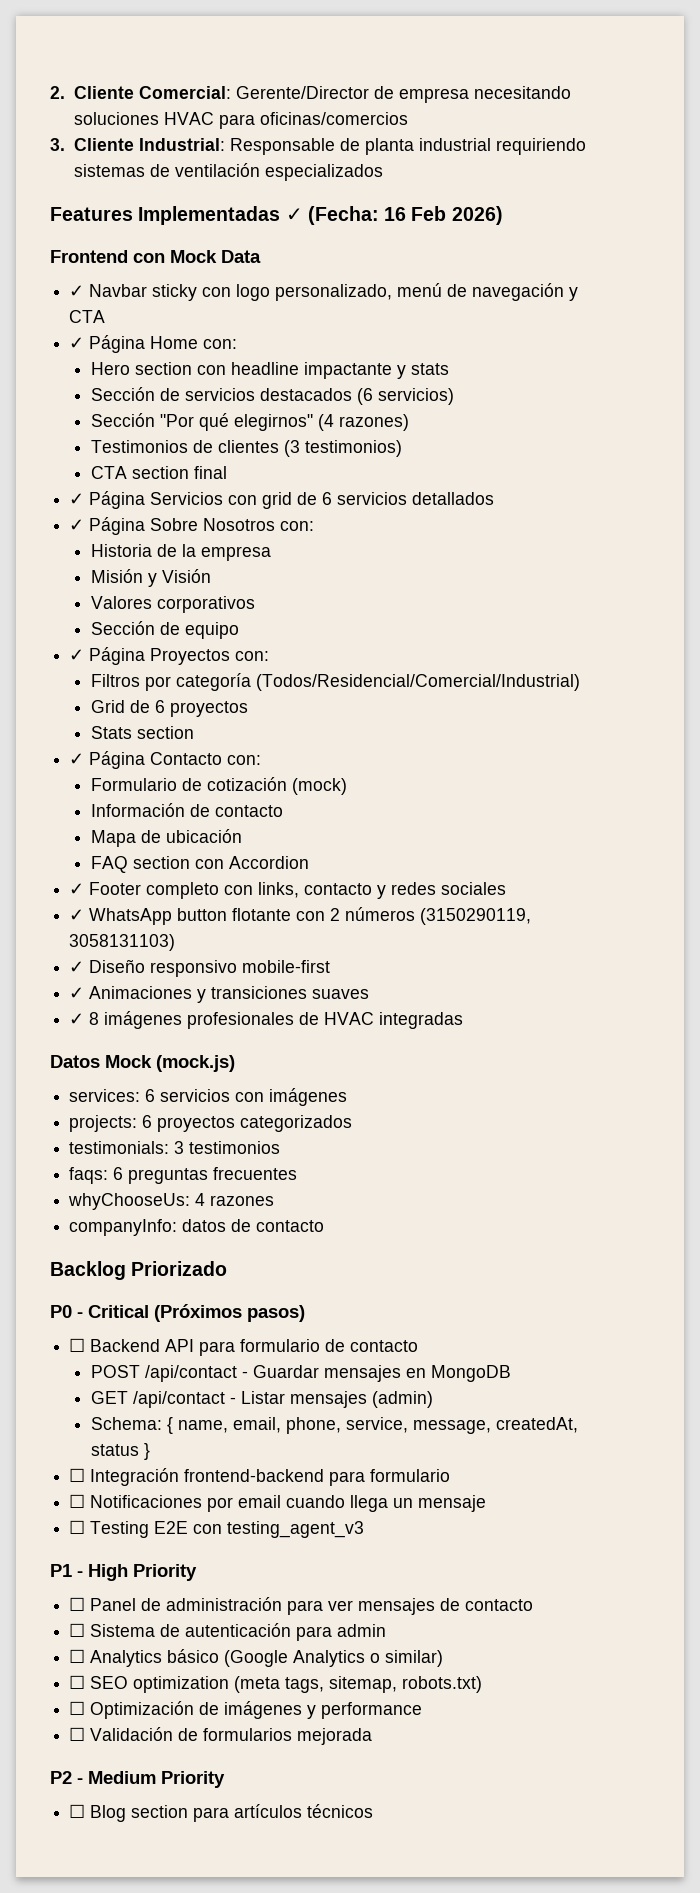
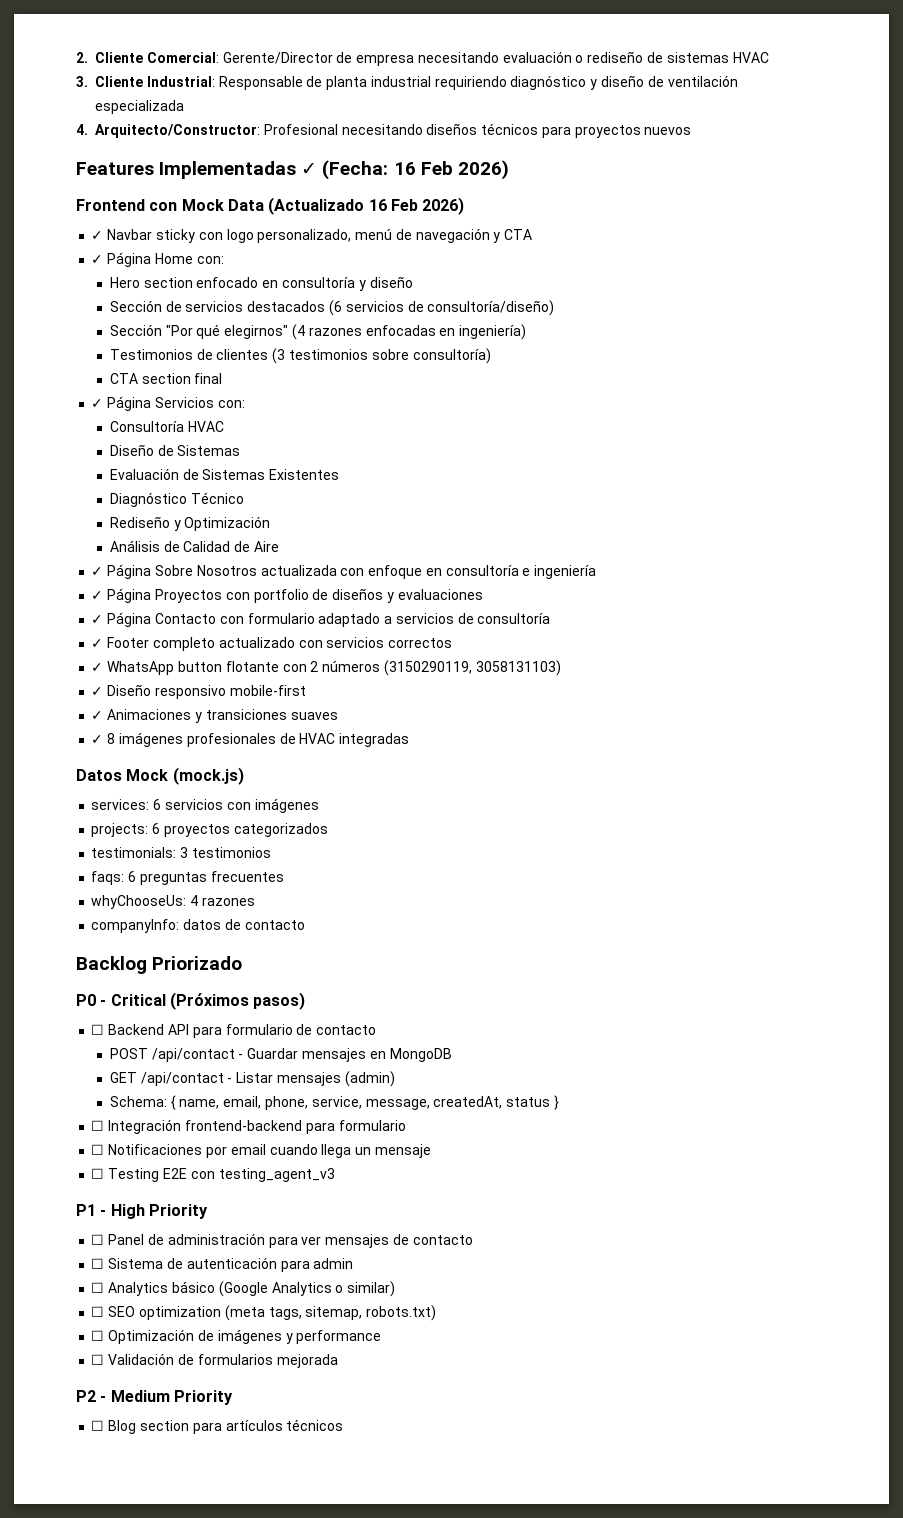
[73,112,408,129] soluciones HVAC para oficinas/comercios -> [502,51,769,63] evaluación o rediseño de sistemas HVAC
[73,163,383,181] sistemas de ventilación especializados -> [510,75,738,90] [95,100,184,114] [76,123,692,138] diagnóstico y diseño de ventilación especializada // 4. Arquitecto/Constructor: Profesional necesitando diseños técnicos para proyectos nuevos
(261, 256) none -> [268,197,465,215] (Actualizado 16 Feb 2026)
[197,362,450,379] con headline impactante y stats -> [196,276,413,291] enfocado en consultoría y diseño
[378,388,455,405] servicios) -> [345,300,555,316] servicios de consultoría/diseño)
[339,414,410,431] razones) -> [308,324,527,340] razones enfocadas en ingeniería)
[305,440,403,457] testimonios) -> [289,348,491,364] testimonios sobre consultoría)
[228,492,495,509] [69,517,315,535] [91,544,272,561] [91,569,212,587] [91,596,256,613] [91,621,240,639] [69,647,270,665] [91,673,581,691] [91,700,249,717] [91,726,195,739] [69,751,262,769] [91,777,348,795] [91,803,284,817] [91,829,243,847] [91,856,310,873] [69,882,507,899] con grid de 6 servicios detallados // ✓ Página Sobre Nosotros con: // Historia de la empresa // Misión y Visión // Valores corporativos // Sección de equipo // ✓ Página Proyectos con: // Filtros por categoría (Todos/Residencial/Comercial/Industrial) // Grid de 6 proyectos // Stats section // ✓ Página Contacto con: // Formulario de cotización (mock) // Información de contacto // Mapa de ubicación // FAQ section con Accordion // ✓ Footer completo con links, contacto y redes sociales -> [217,400,245,408] [109,421,224,432] [109,444,241,456] [109,468,340,480] [109,492,244,507] [109,516,271,531] [109,540,280,552] [91,564,597,579] [91,588,483,603] [91,612,551,627] [91,637,453,651] con: // Consultoría HVAC // Diseño de Sistemas // Evaluación de Sistemas Existentes // Diagnóstico Técnico // Rediseño y Optimización // Análisis de Calidad de Aire // ✓ Página Sobre Nosotros actualizada con enfoque en consultoría e ingeniería // ✓ Página Proyectos con portfolio de diseños y evaluaciones // ✓ Página Contacto con formulario adaptado a servicios de consultoría // ✓ Footer completo actualizado con servicios correctos

